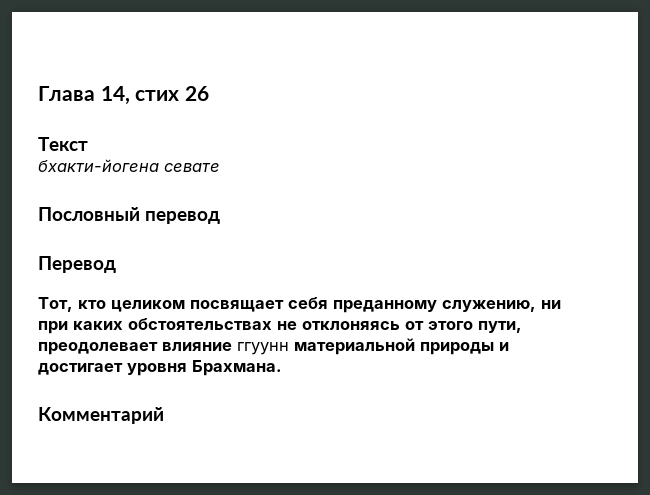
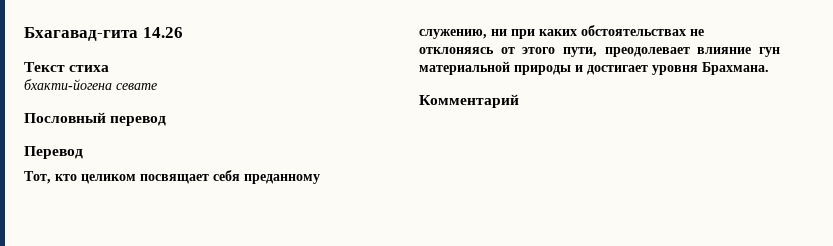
[38,86,209,105] Глава 14, стих 26 -> [24,27,183,41] Бхагавад-гита 14.26
(88, 144) none -> [69,65,110,72] стиха
[237,342,289,355] ггуунн -> [759,47,780,57] гун

